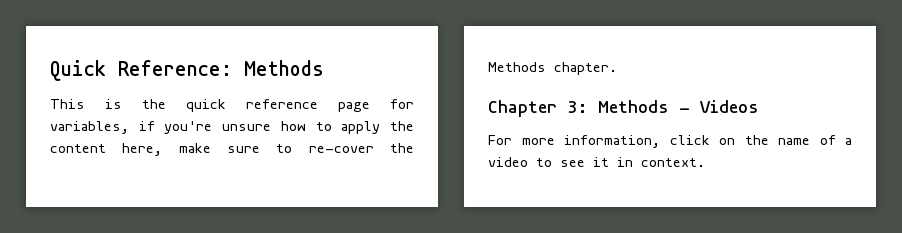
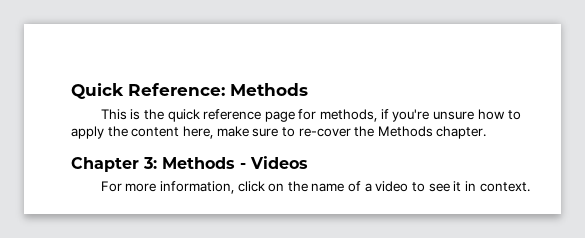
[50,121,129,134] variables, -> [320,109,378,122] methods,

